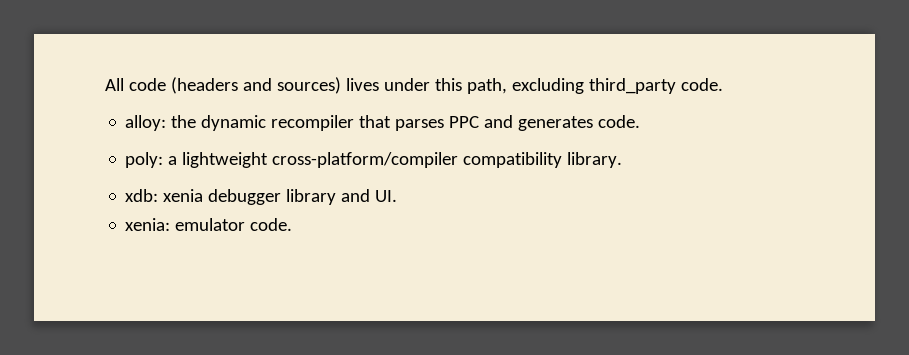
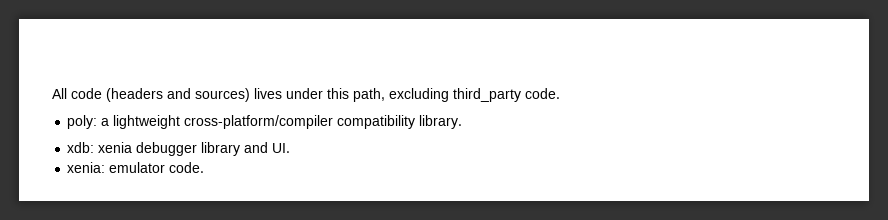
[125,115,641,131] // alloy: the dynamic recompiler that parses PPC and generates code. -> (560, 93) none

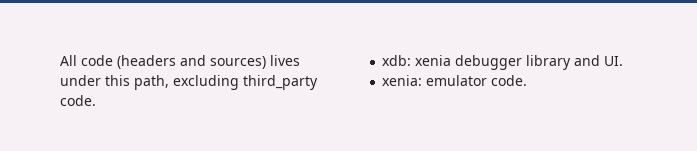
[67,115,463,129] // poly: a lightweight cross-platform/compiler compatibility library. -> (96, 100) none

